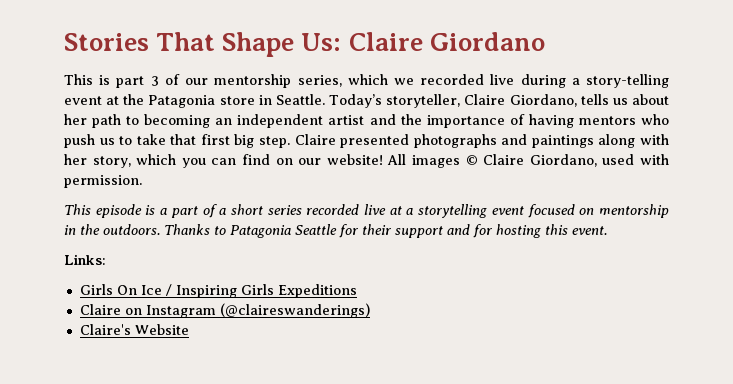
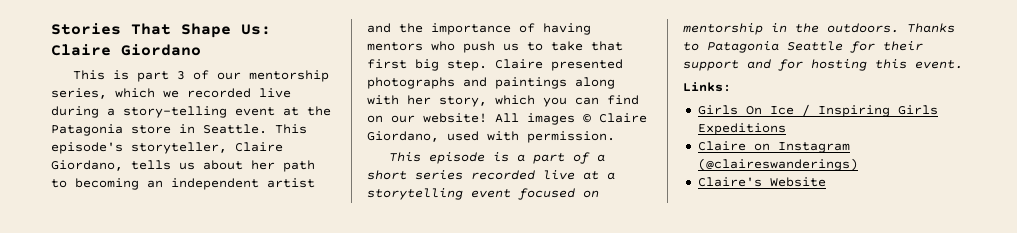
[329,94,383,108] Today’s -> [275,124,307,134] [51,142,123,154] This episode's

